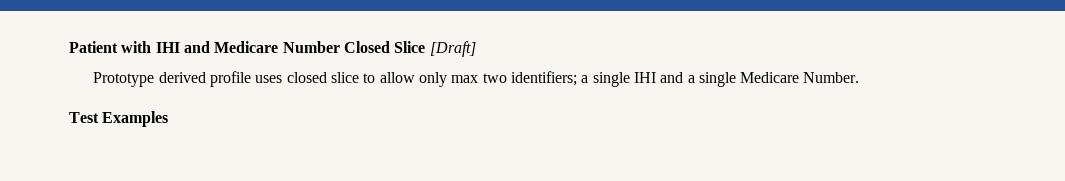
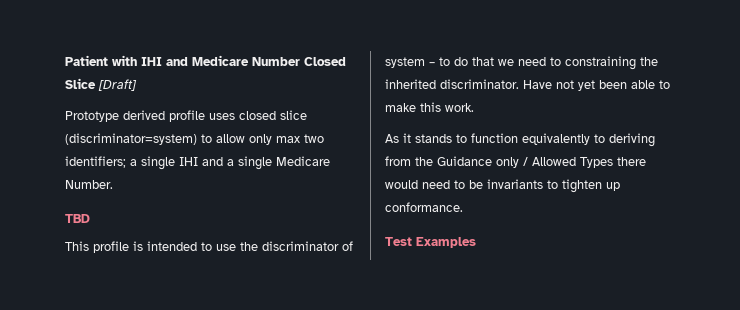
(359, 77) none -> [65,133,197,145] (discriminator=system)
(860, 77) none -> [65,214,90,223] [65,241,353,253] [385,56,658,70] [385,79,670,91] [385,102,474,112] [385,133,655,147] [385,156,646,168] [385,179,620,193] [385,202,463,212] // TBD // This profile is intended to use the discriminator of system – to do that we need to constraining the inherited discriminator. Have not yet been able to make this work. // As it stands to function equivalently to deriving from the Guidance only / Allowed Types there would need to be invariants to tighten up conformance.

